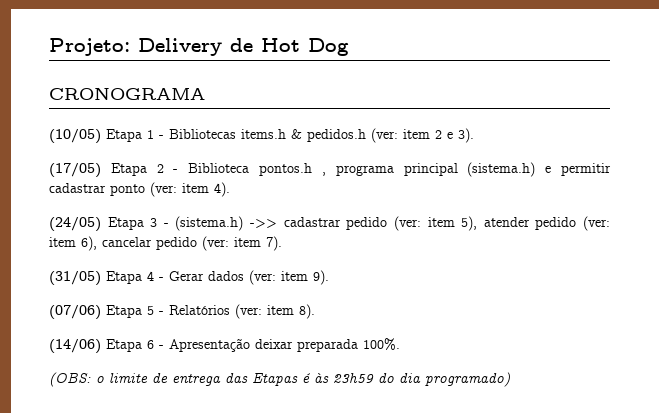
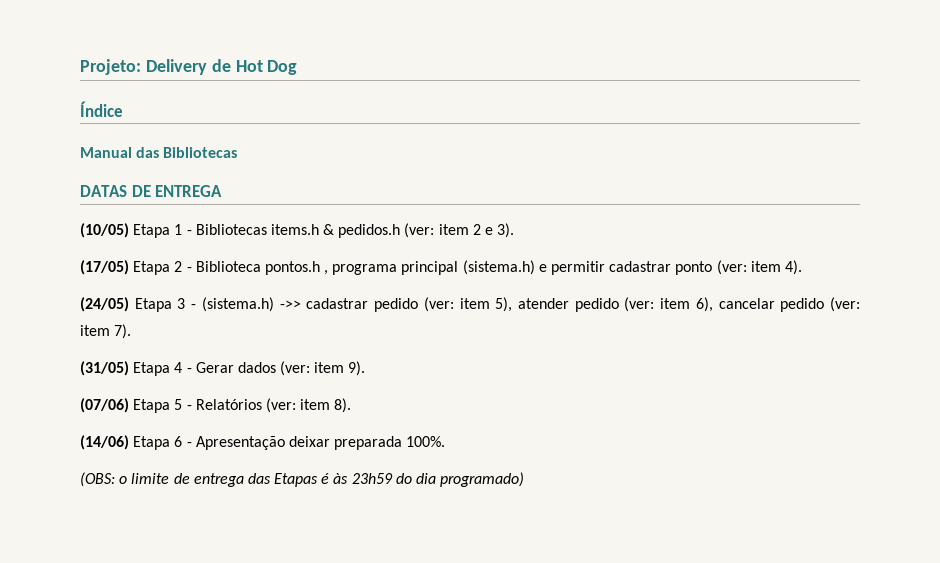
[49,87,205,100] CRONOGRAMA -> [80,101,123,117] [80,147,238,158] [80,185,223,197] Índice // Manual das Bibliotecas // DATAS DE ENTREGA

